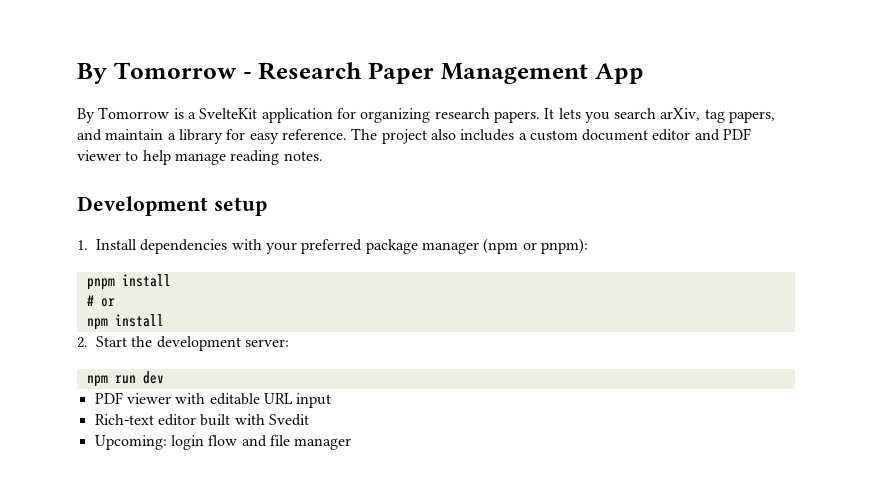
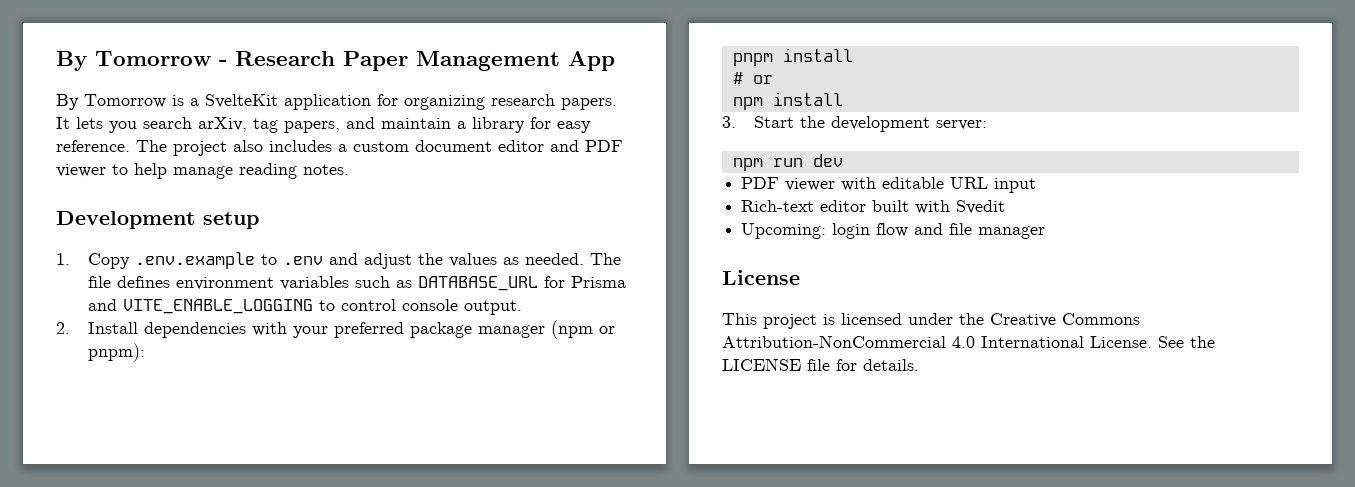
(88, 245) none -> [87,252,621,269] [87,276,626,291] [87,299,522,315] [56,322,70,334] Copy .env.example to .env and adjust the values as needed. The file defines environment variables such as DATABASE_URL for Prisma and VITE_ENABLE_LOGGING to control console output. // 2.
[77,337,88,348] 2. -> [722,116,736,128] 3.
(352, 444) none -> [722,270,800,285] [722,313,1140,329] [722,335,1215,348] [722,358,919,371] // License // This project is licensed under the Creative Commons Attribution-NonCommercial 4.0 International License. See the LICENSE file for details.

